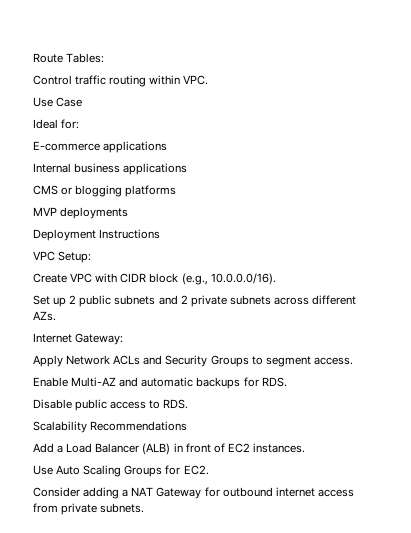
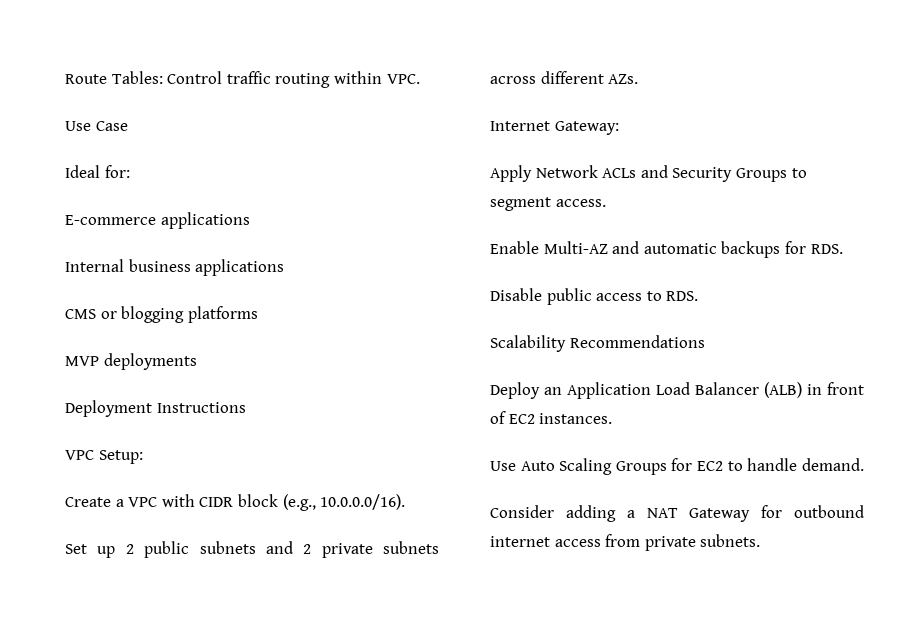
(105, 58) // -> (163, 77) none
(67, 278) none -> [115,499,124,507] a
[33,443,64,453] Add a -> [490,382,651,399] Deploy an Application
[183,465,209,475] EC2. -> [696,458,864,471] EC2 to handle demand.

